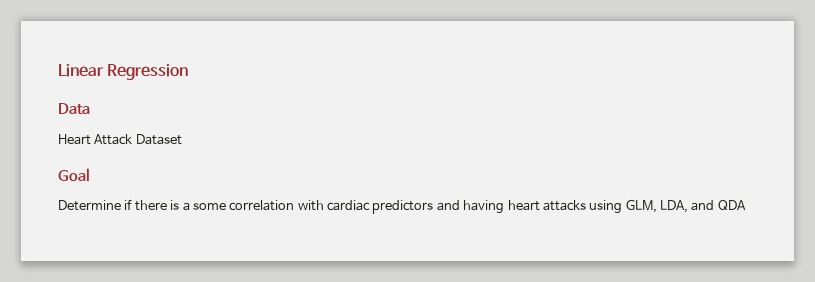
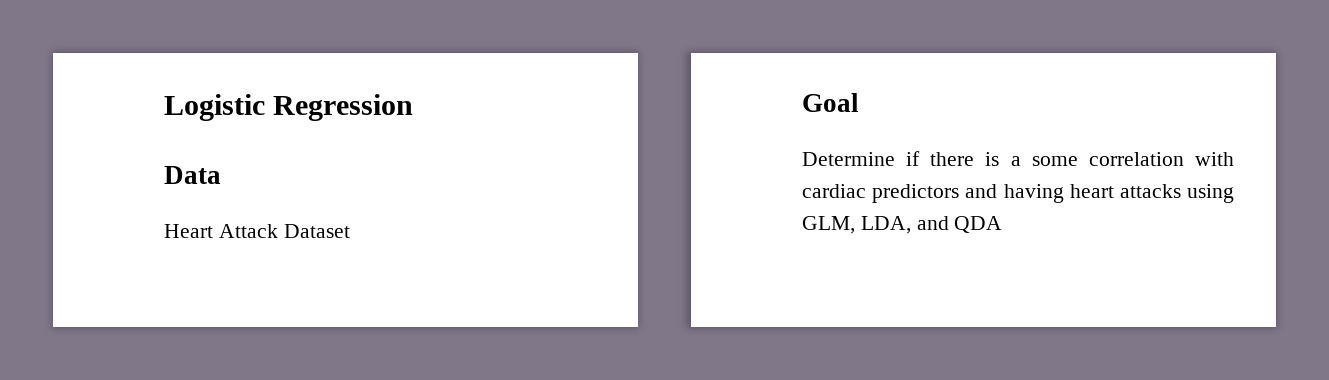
[58,64,104,77] Linear -> [164,94,265,121] Logistic

